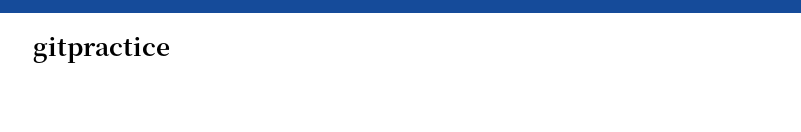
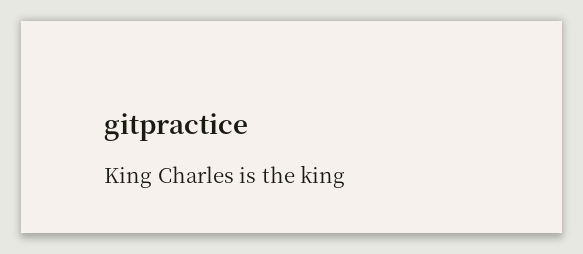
(170, 50) none -> [104,165,346,188] // King Charles is the king

